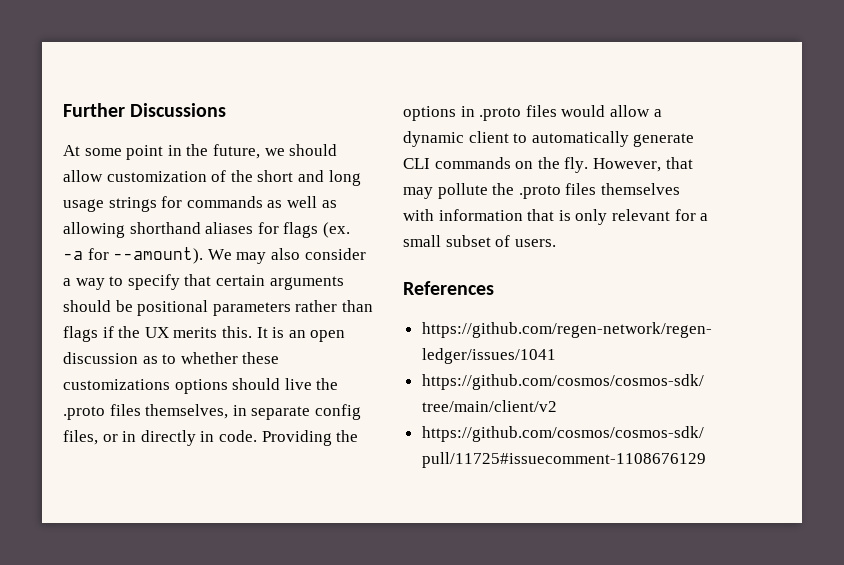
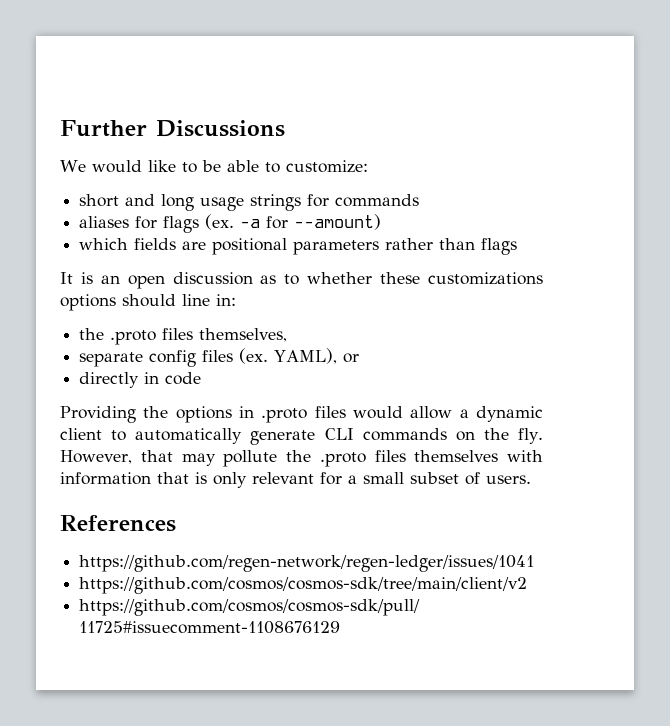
[63,144,338,160] [63,170,253,182] At some point in the future, we should allow customization of the -> [60,160,368,173] We would like to be able to customize: //
[267,196,337,208] [63,222,201,238] as well as allowing shorthand -> (420, 200) //
[113,247,366,264] [63,274,344,290] [63,300,133,312] --amount). We may also consider a way to specify that certain arguments should be -> [294,214,382,230] [79,238,207,250] --amount) // which fields are
[102,326,252,338] if the UX merits this. -> (518, 246) //
[284,378,312,390] live -> [182,294,236,306] line in: //
[232,405,247,416] in -> (288, 335) //
[63,430,98,445] files, -> [202,348,338,364] files (ex. YAML),
[122,431,137,442] in -> (360, 358) //
[218,430,257,442] code. -> [165,372,202,385] code //

